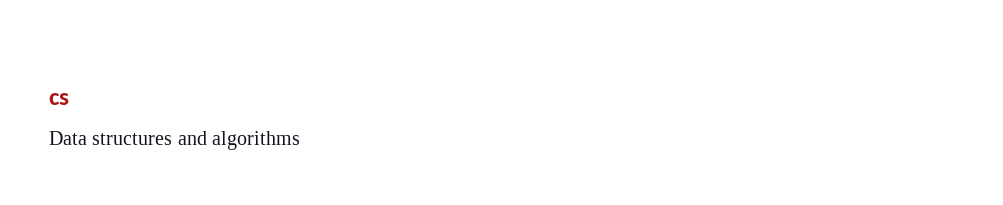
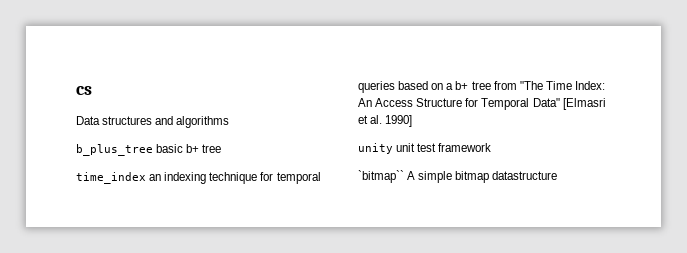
(301, 140) none -> [76,144,222,156] [76,172,321,184] [358,81,605,93] [358,98,606,110] [358,115,413,127] [358,143,492,154] [358,170,558,183] // b_plus_tree basic b+ tree // time_index an indexing technique for temporal queries based on a b+ tree from "The Time Index: An Access Structure for Temporal Data" [Elmasri et al. 1990] // unity unit test framework // `bitmap`` A simple bitmap datastructure

